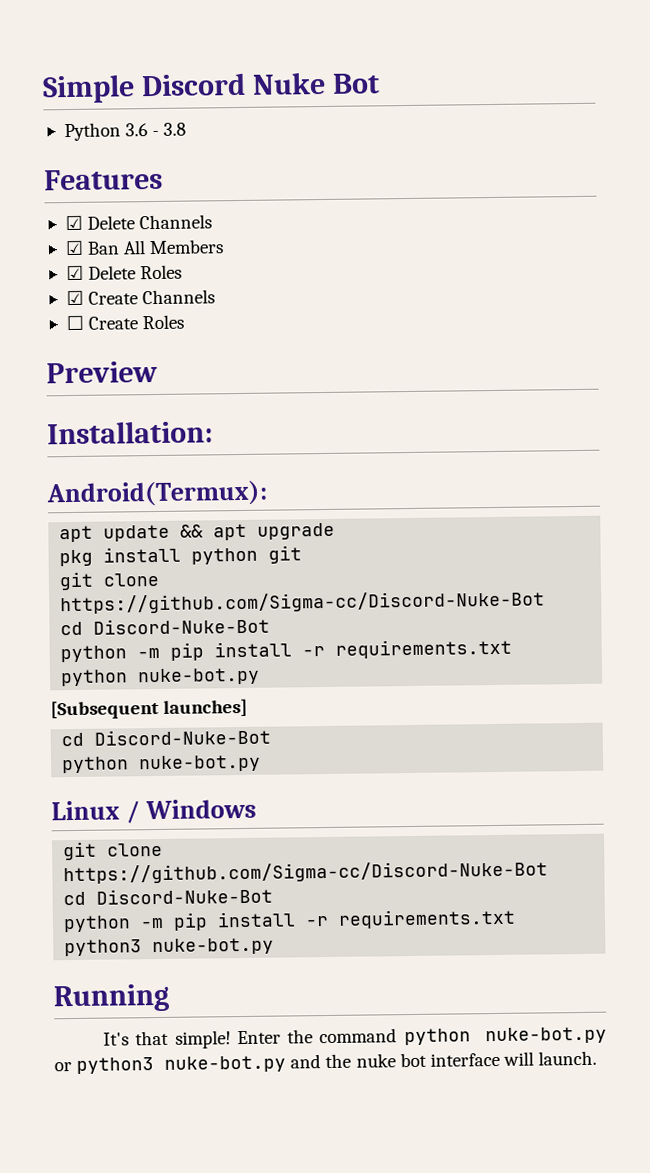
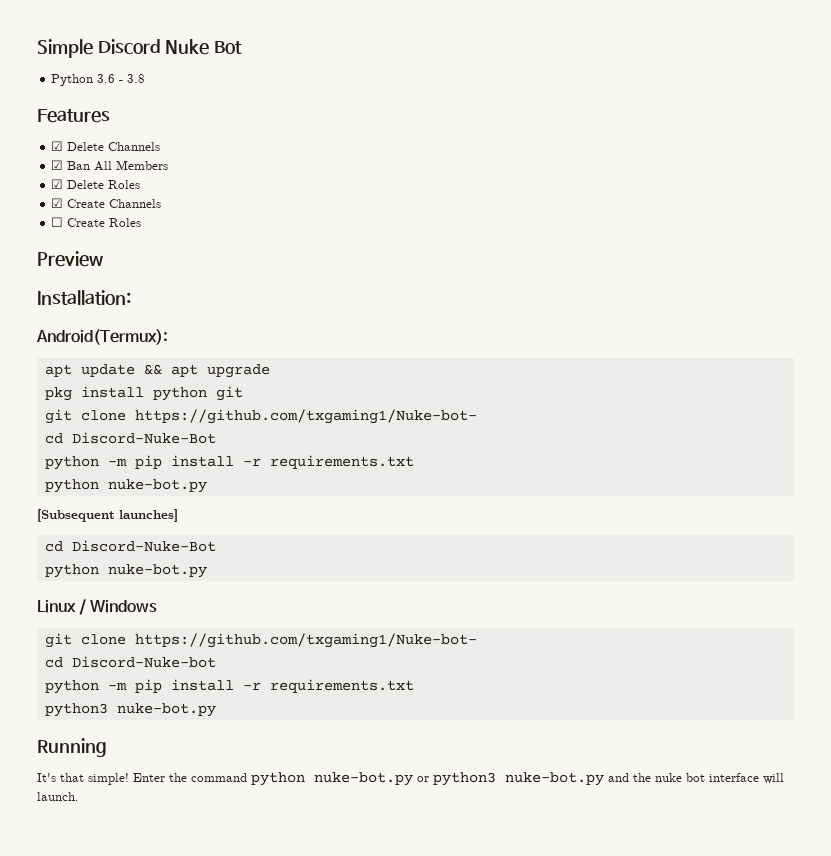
[60,590,546,615] https://github.com/Sigma-cc/Discord-Nuke-Bot -> [134,409,477,424] https://github.com/txgaming1/Nuke-bot-
[63,860,549,885] [63,887,274,906] https://github.com/Sigma-cc/Discord-Nuke-Bot // cd Discord-Nuke-Bot -> [134,633,477,648] [44,656,216,668] https://github.com/txgaming1/Nuke-bot- // cd Discord-Nuke-bot

